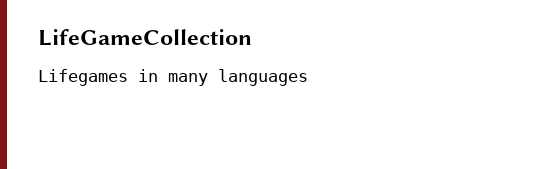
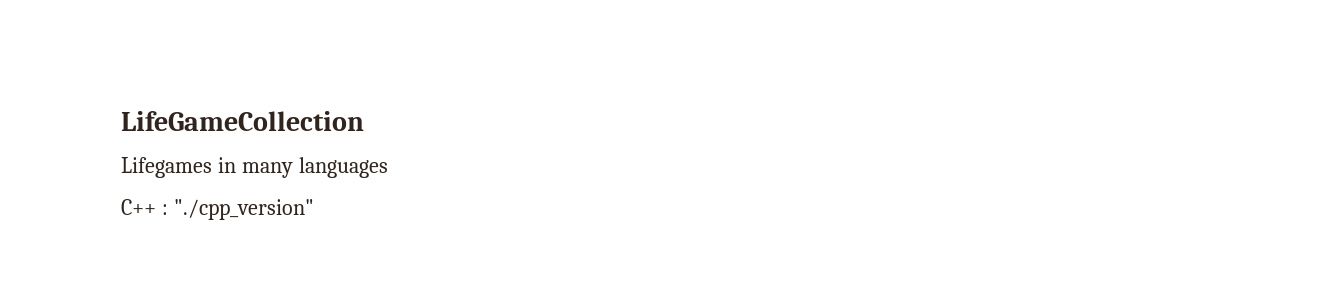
(308, 77) none -> [121,199,314,220] // C++ : "./cpp_version"

